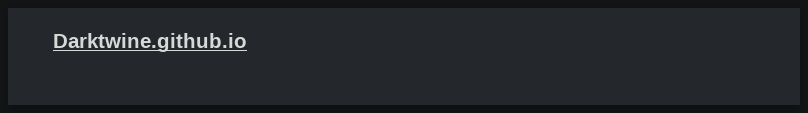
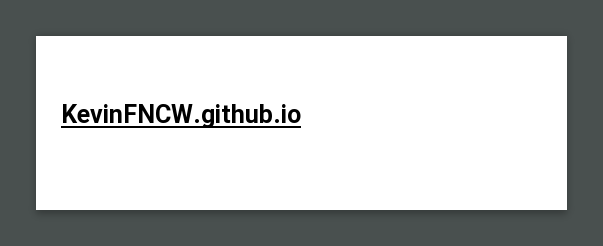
[53,33,247,52] Darktwine.github.io -> [61,104,301,128] KevinFNCW.github.io

